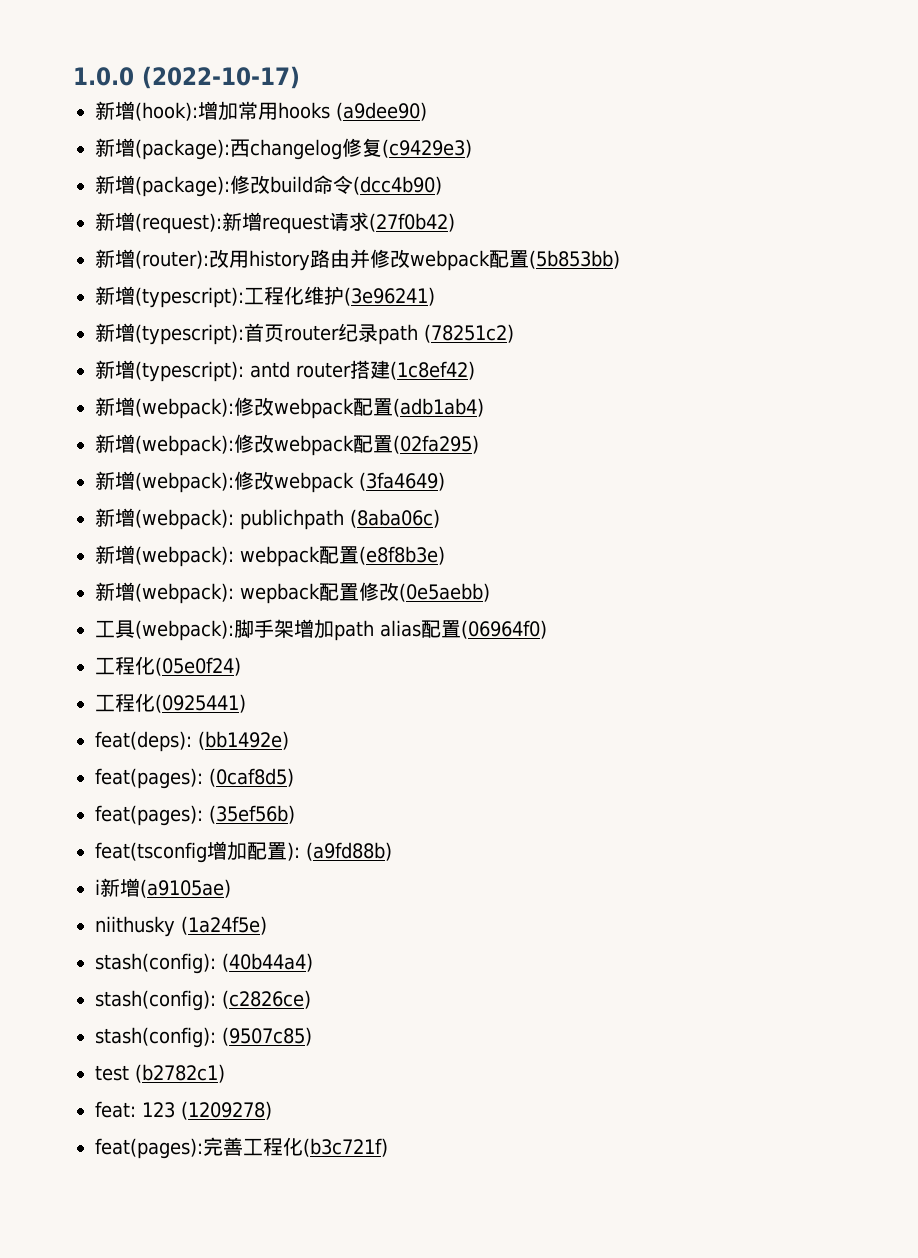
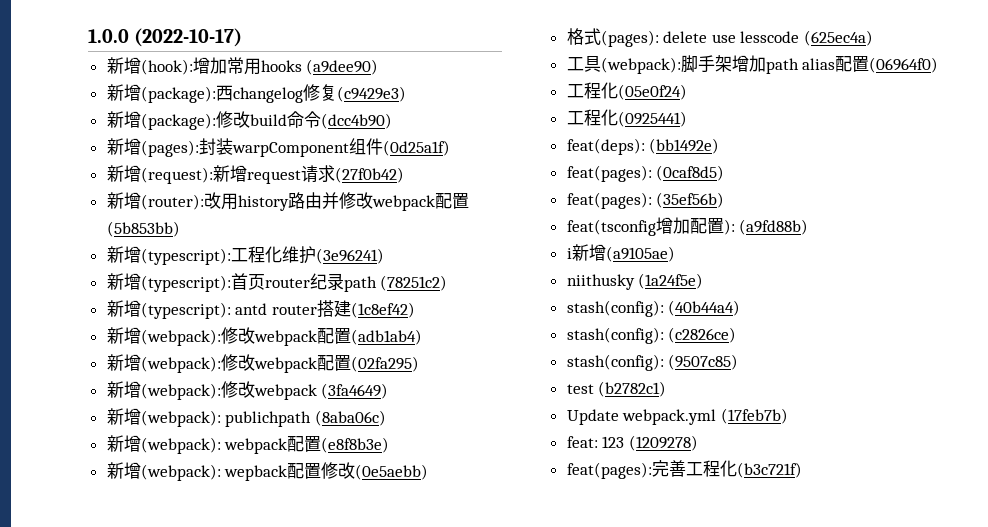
(442, 185) none -> [106,138,450,157] // 新增(pages):封装warpComponent组件(0d25a1f)
(490, 592) none -> [566,28,874,47] // 格式(pages): delete use lesscode (625ec4a)
(225, 1073) none -> [566,408,788,425] // Update webpack.yml (17feb7b)

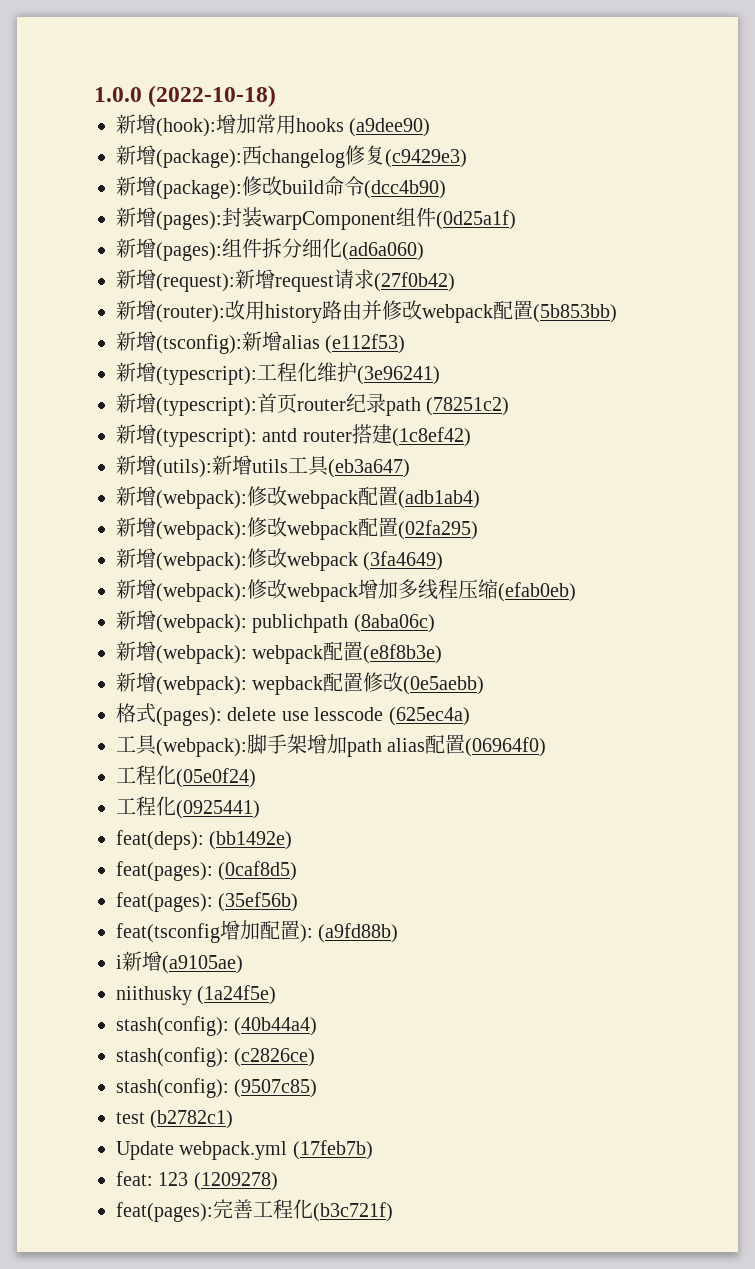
[134,28,243,47] (2022-10-17) -> [148,85,277,107] (2022-10-18)
(450, 148) none -> [116,238,424,261] // 新增(pages):组件拆分细化(ad6a060)
(180, 229) none -> [116,331,406,354] // 新增(tsconfig):新增alias (e112f53)
(415, 310) none -> [116,455,410,478] // 新增(utils):新增utils工具(eb3a647)
(389, 391) none -> [116,579,576,602] // 新增(webpack):修改webpack增加多线程压缩(efab0eb)

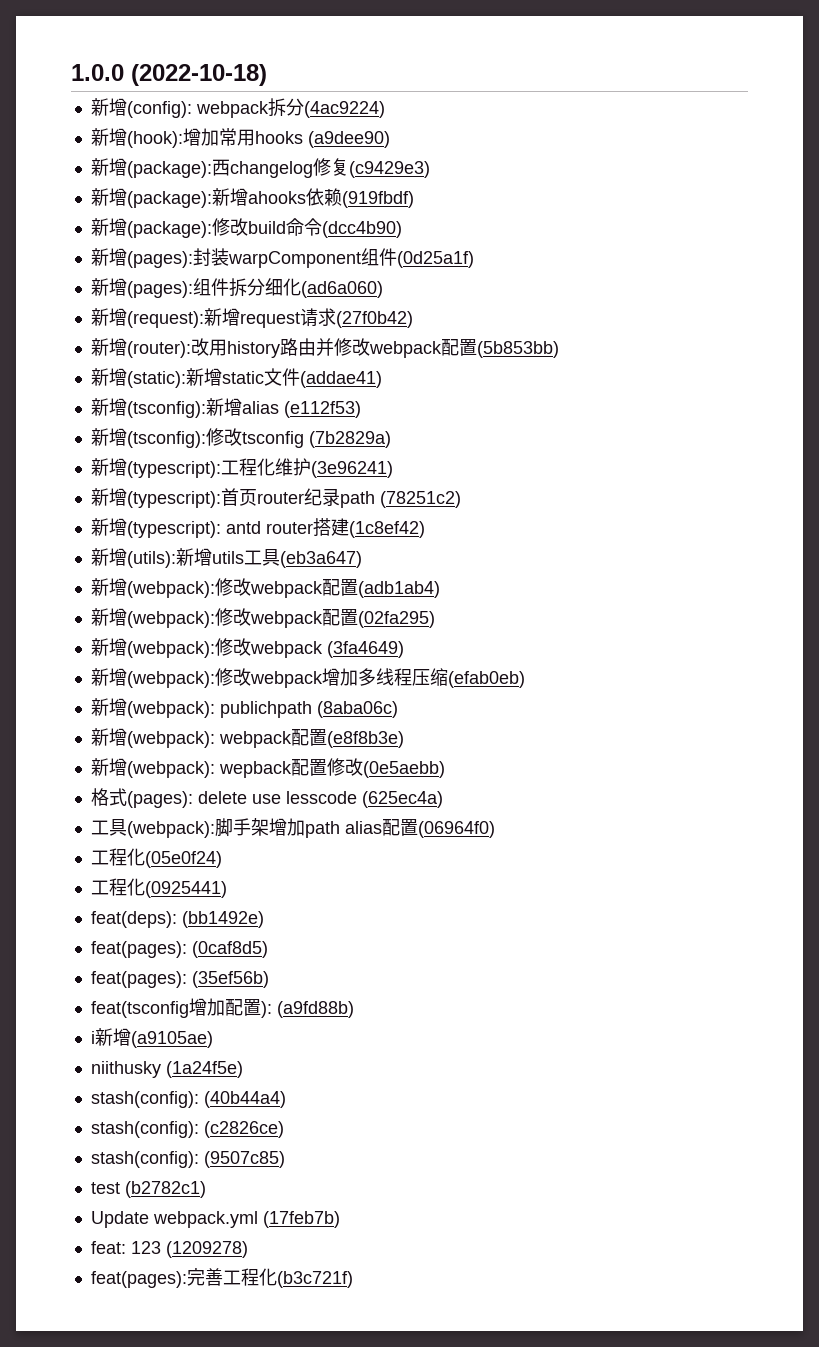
(277, 96) none -> [90,98,385,118] // 新增(config): webpack拆分(4ac9224)
(467, 158) none -> [90,188,414,208] // 新增(package):新增ahooks依赖(919fbdf)
(617, 313) none -> [90,368,382,388] // 新增(static):新增static文件(addae41)
(406, 344) none -> [90,428,391,448] // 新增(tsconfig):修改tsconfig (7b2829a)

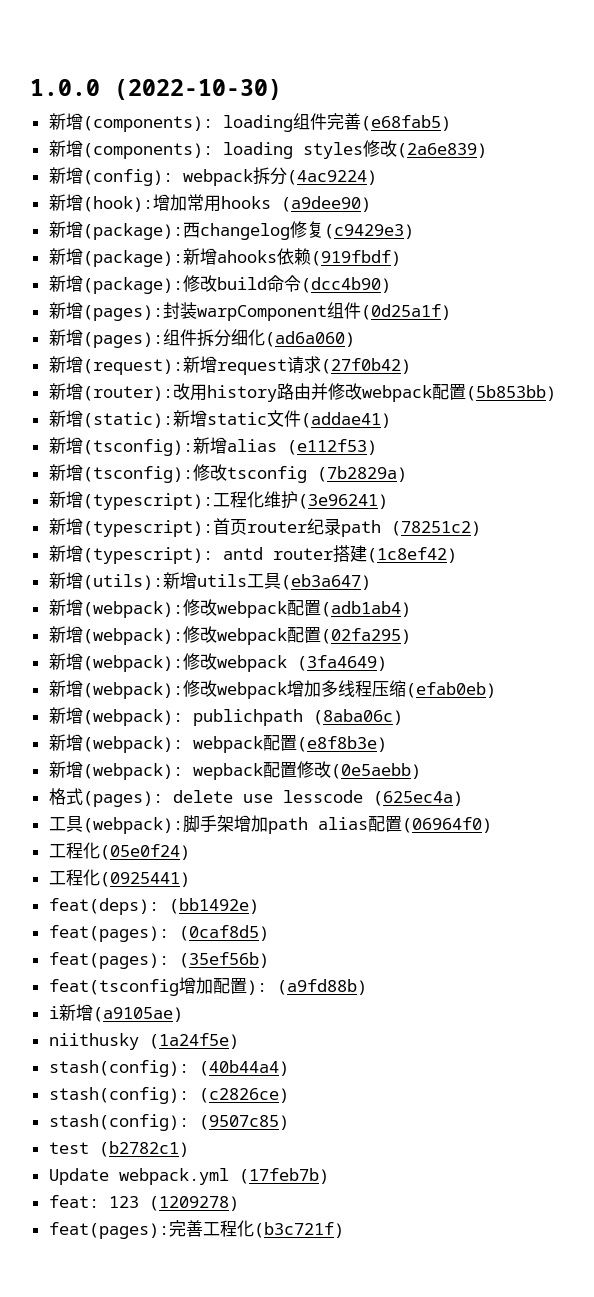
[131,64,267,86] (2022-10-18) -> [114,79,282,100] [48,113,451,132] [48,140,487,159] (2022-10-30) // 新增(components): loading组件完善(e68fab5) // 新增(components): loading styles修改(2a6e839)

